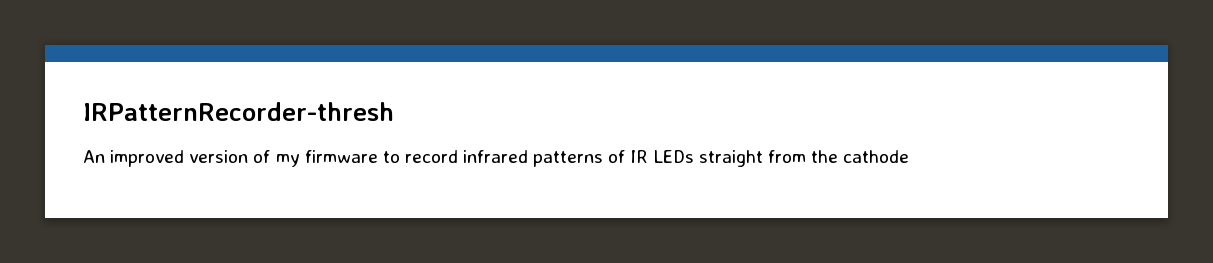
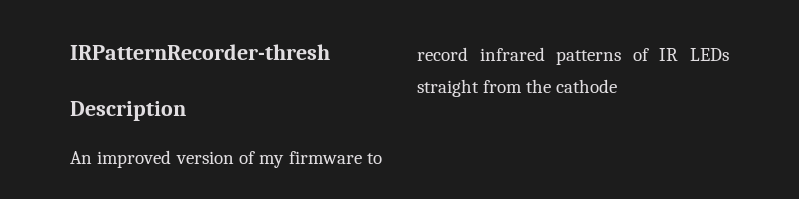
(394, 111) none -> [70,101,186,121] // Description

